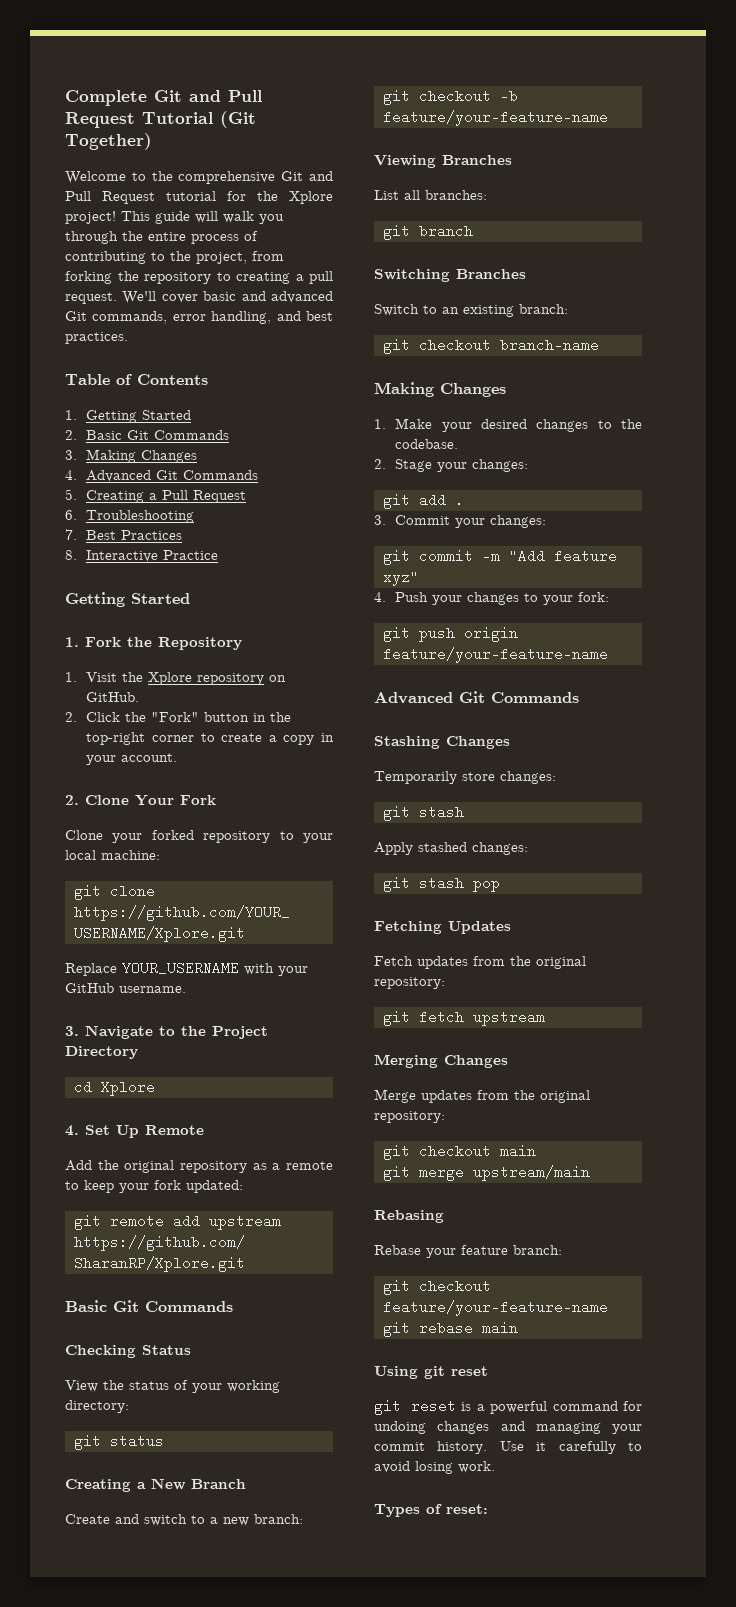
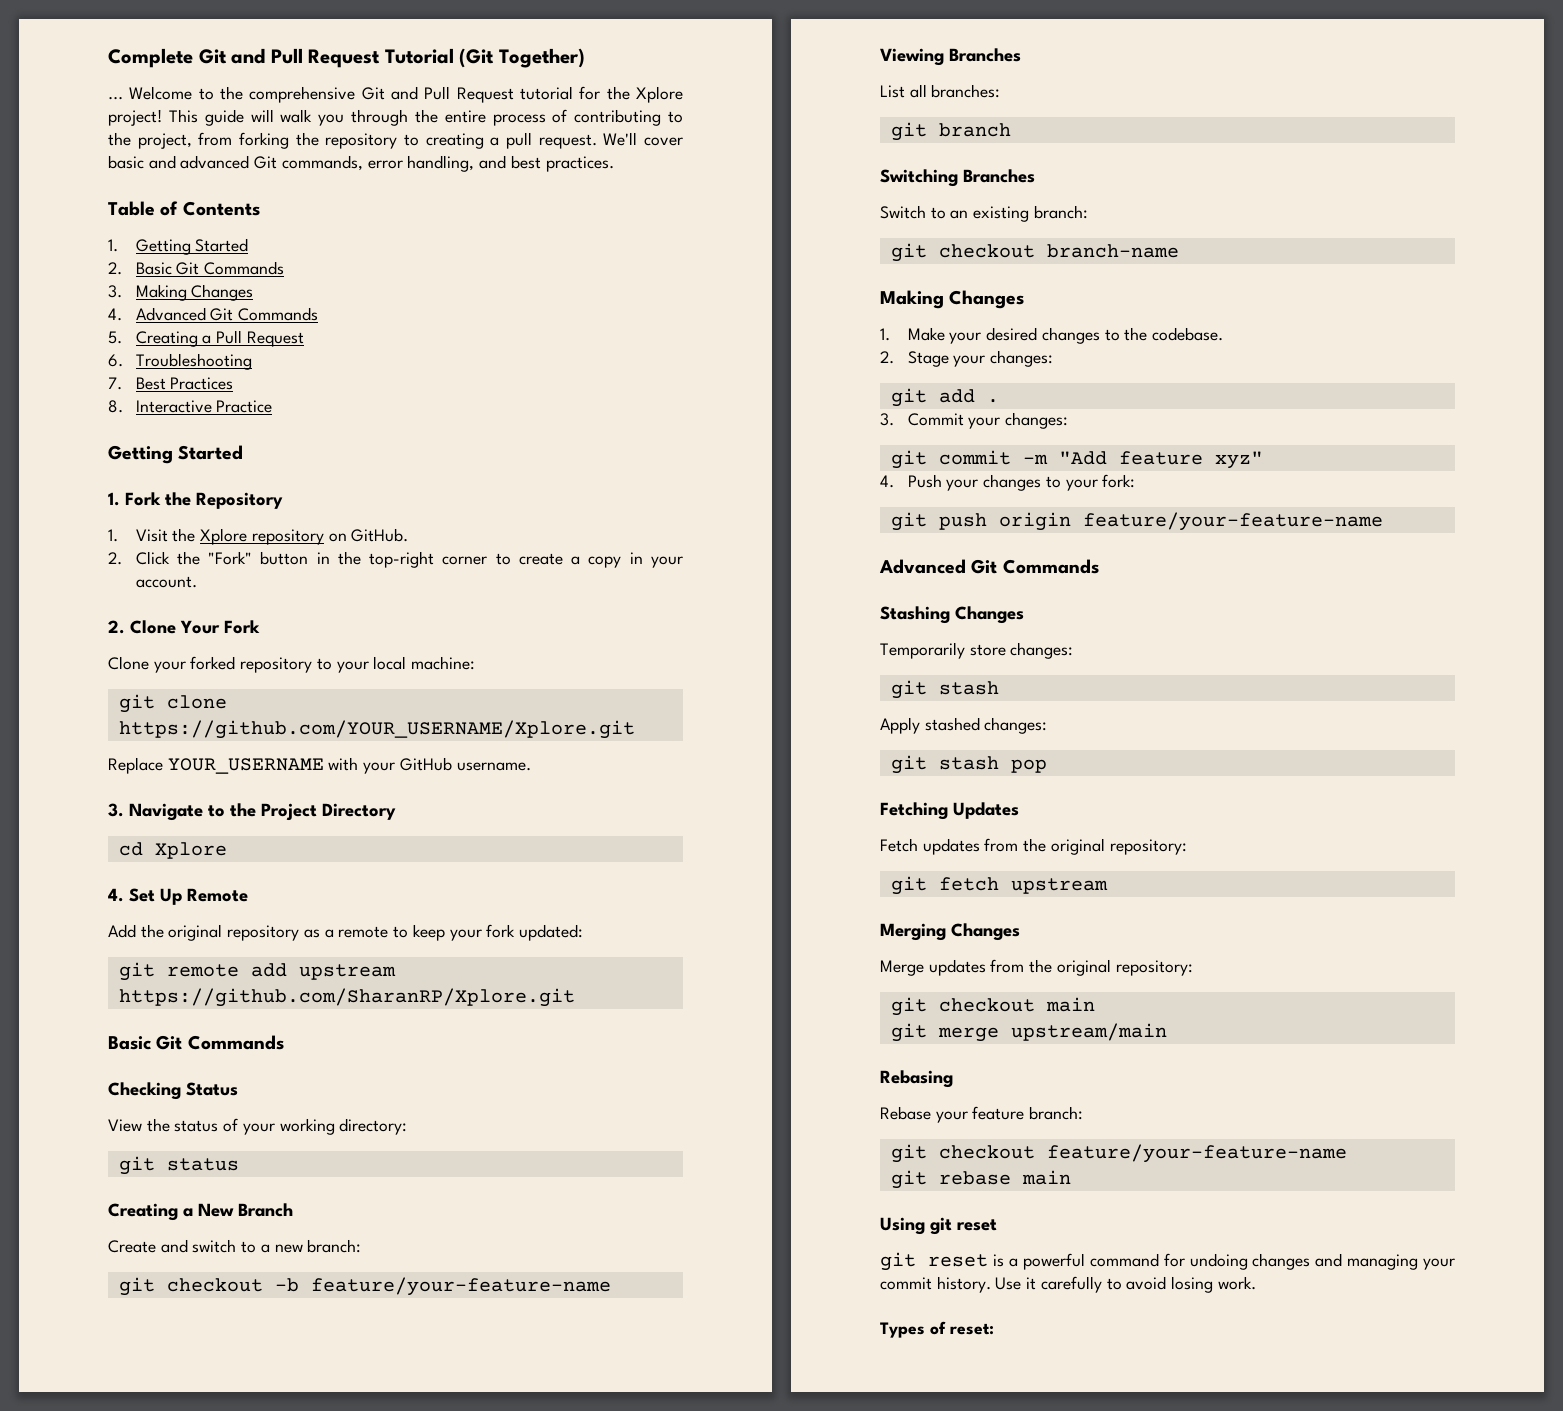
(152, 141) none -> [108,96,123,100] ...

